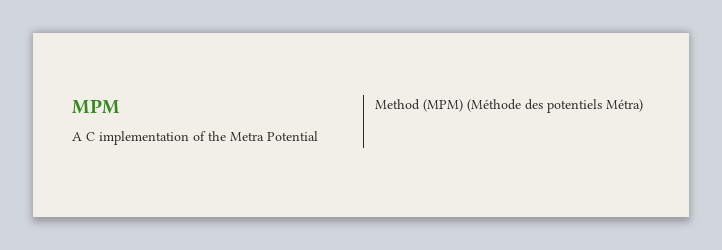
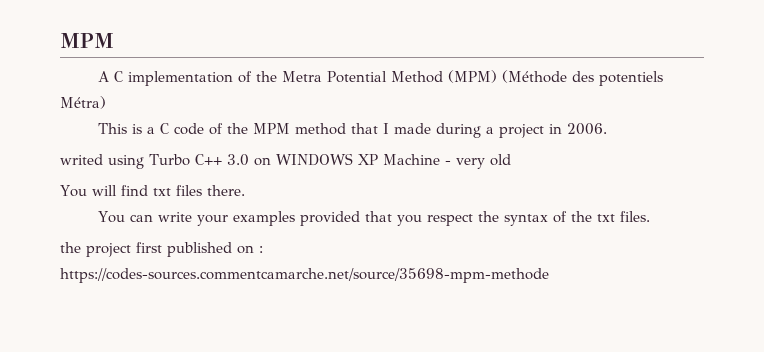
(643, 105) none -> [98,123,608,138] [60,153,511,169] [60,185,245,197] [98,211,651,226] [60,242,263,257] [60,268,549,283] // This is a C code of the MPM method that I made during a project in 2006. // writed using Turbo C++ 3.0 on WINDOWS XP Machine - very old // You will find txt files there. // You can write your examples provided that you respect the syntax of the txt files. // the project first published on : https://codes-sources.commentcamarche.net/source/35698-mpm-methode

